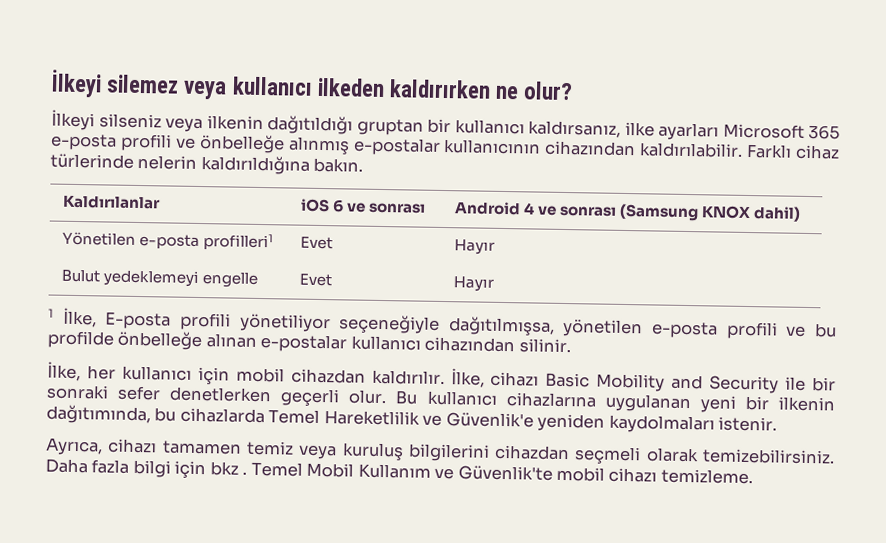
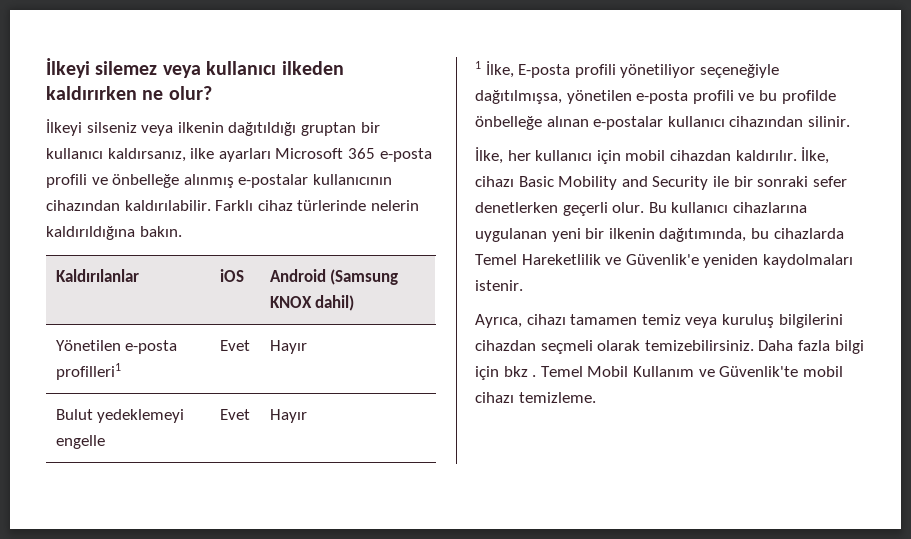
[331,199,426,214] [453,201,617,217] 6 ve sonrası | Android 4 ve sonrası -> [269,269,326,282] | Android

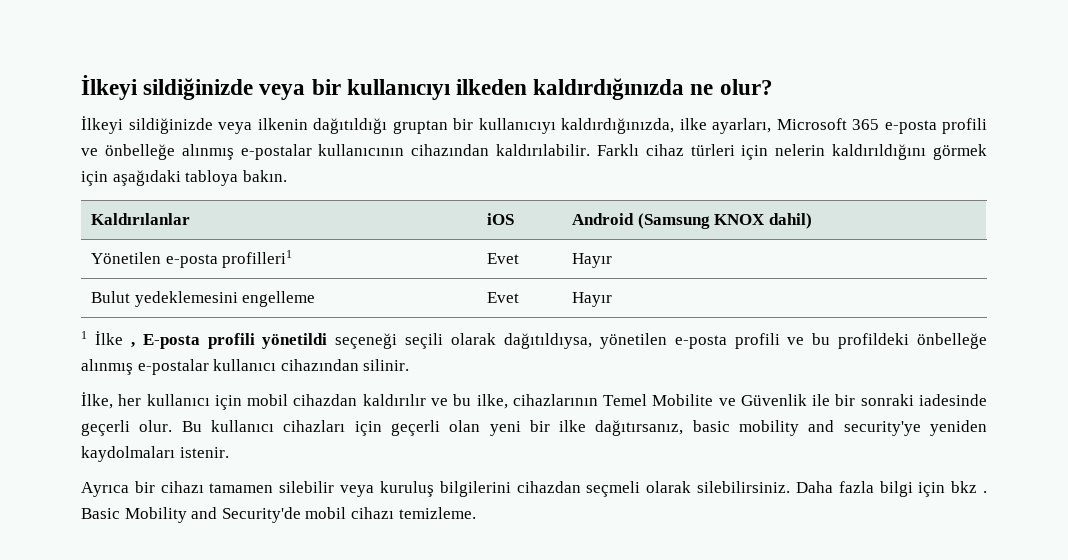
[46,58,344,78] [46,86,137,100] İlkeyi silemez veya kullanıcı ilkeden kaldırırken -> [81,75,685,100] İlkeyi sildiğinizde veya bir kullanıcıyı ilkeden kaldırdığınızda
[86,122,137,133] silseniz -> [128,118,213,134] sildiğinizde
[46,148,271,162] kullanıcı kaldırsanız, ilke ayarları -> [478,118,771,134] kullanıcıyı kaldırdığınızda, ilke ayarları,
[297,200,419,211] [46,226,135,240] türlerinde nelerin kaldırıldığına -> [690,144,987,160] [81,170,239,186] türleri için nelerin kaldırıldığını görmek için aşağıdaki tabloya
[97,409,185,423] [55,435,105,449] yedeklemeyi engelle -> [134,291,316,307] yedeklemesini engelleme
[485,61,779,78] [475,90,562,104] İlke, E-posta profili yönetiliyor seçeneğiyle dağıtılmışsa, -> [94,331,592,349] İlke , E-posta profili yönetildi seçeneği seçili olarak dağıtıldıysa,
[781,90,836,104] [475,116,589,130] profilde önbelleğe alınan -> [838,333,987,349] [81,359,133,375] profildeki önbelleğe alınmış
[735,147,830,164] [475,176,709,190] kaldırılır. İlke, cihazı Basic Mobility and Security -> [362,394,807,409] kaldırılır ve bu ilke, cihazlarının Temel Mobilite ve Güvenlik
[812,176,847,187] [475,202,558,213] sefer denetlerken -> [919,394,988,406] iadesinde
[732,202,807,213] [475,228,844,242] [475,254,699,265] cihazlarına uygulanan yeni bir ilkenin dağıtımında, bu cihazlarda Temel Hareketlilik ve Güvenlik'e -> [283,420,921,436] cihazları için geçerli olan yeni bir ilke dağıtırsanız, basic mobility and security'ye
[475,314,522,328] Ayrıca, -> [81,481,155,497] Ayrıca bir
[641,314,681,325] temiz -> [279,481,335,493] silebilir
[644,340,754,351] temizebilirsiniz. -> [697,481,791,493] silebilirsiniz.
[540,366,799,377] Temel Mobil Kullanım ve Güvenlik'te -> [81,507,301,523] Basic Mobility and Security'de

